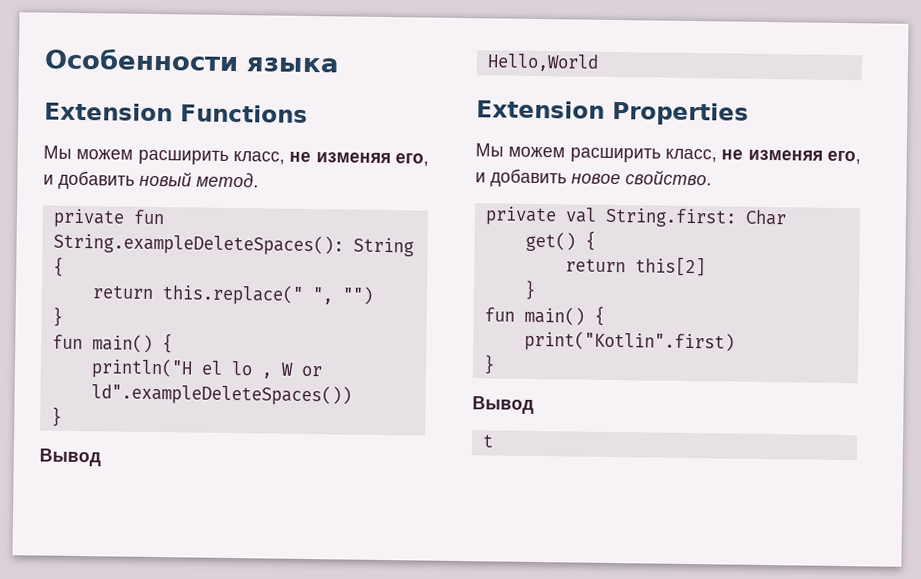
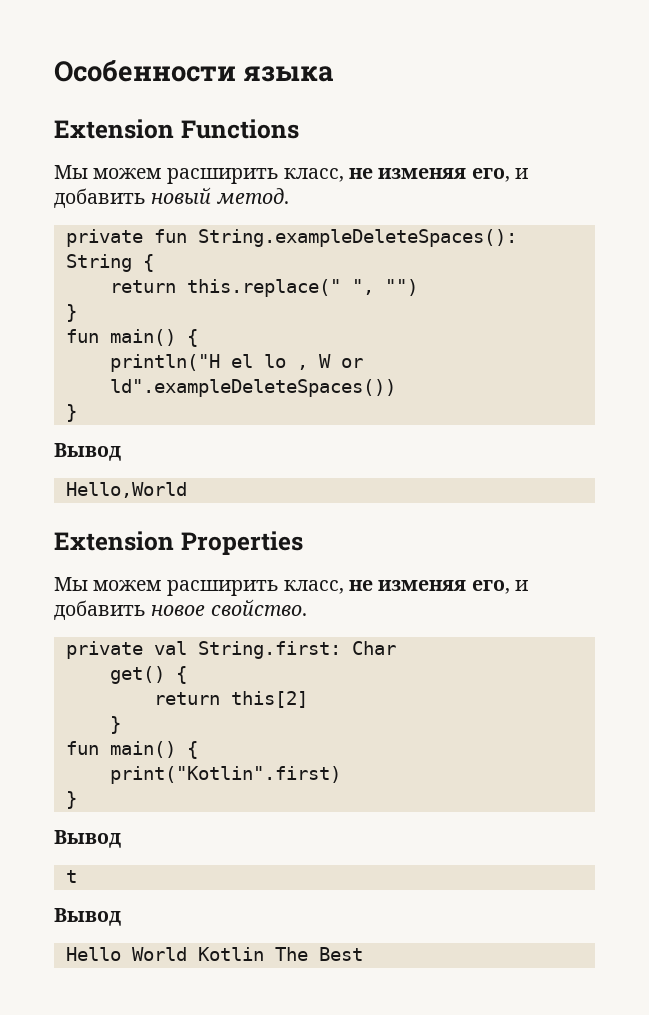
(494, 441) none -> [54,908,121,926] [65,947,363,961] // Вывод // Hello World Kotlin The Best

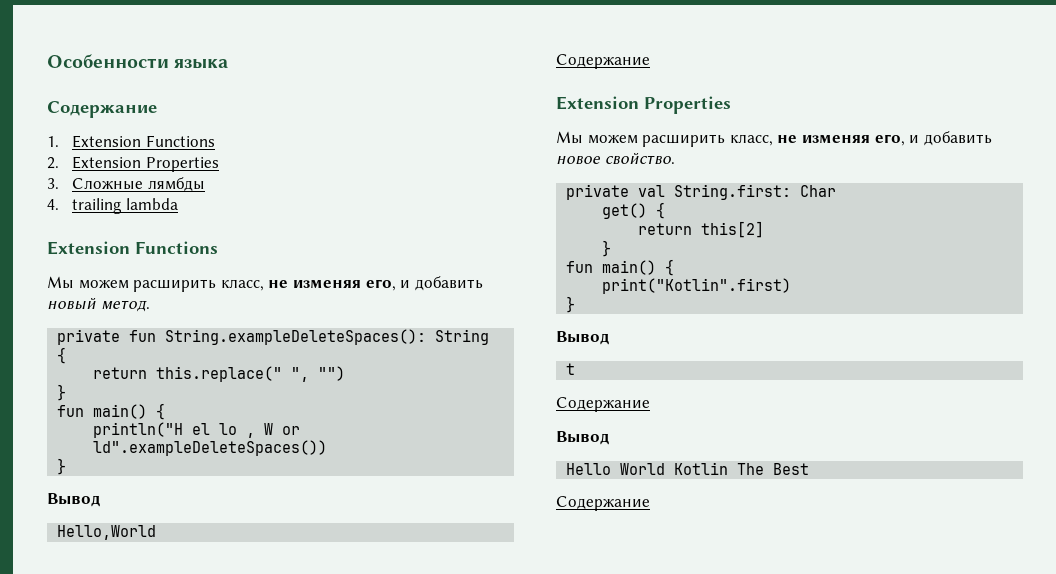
(334, 74) none -> [47,101,157,118] [47,135,215,148] [47,156,219,172] [47,177,205,192] [47,198,178,214] // Содержание // 1. Extension Functions // 2. Extension Properties // 3. Сложные лямбды // 4. trailing lambda
(187, 490) none -> [556,54,650,69] // Содержание
(77, 876) none -> [556,397,650,412] // Содержание
(363, 954) none -> [556,496,650,511] // Содержание

